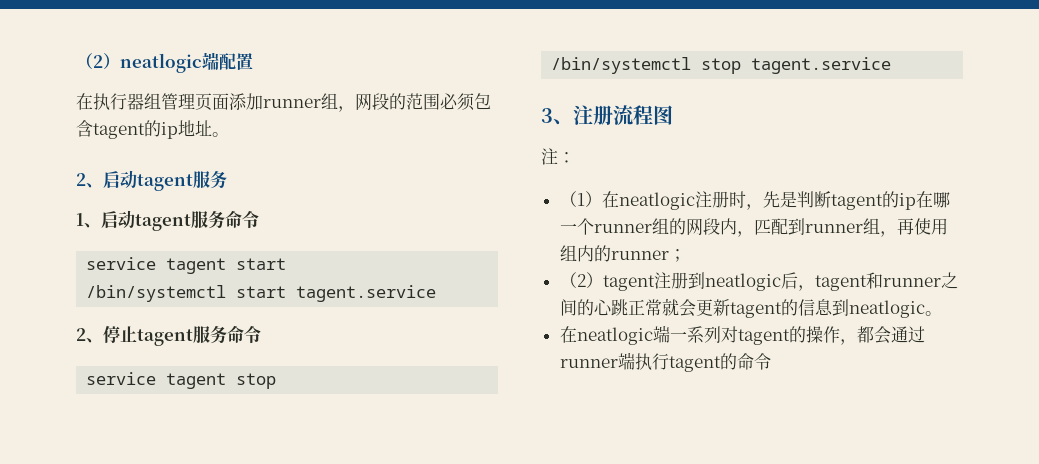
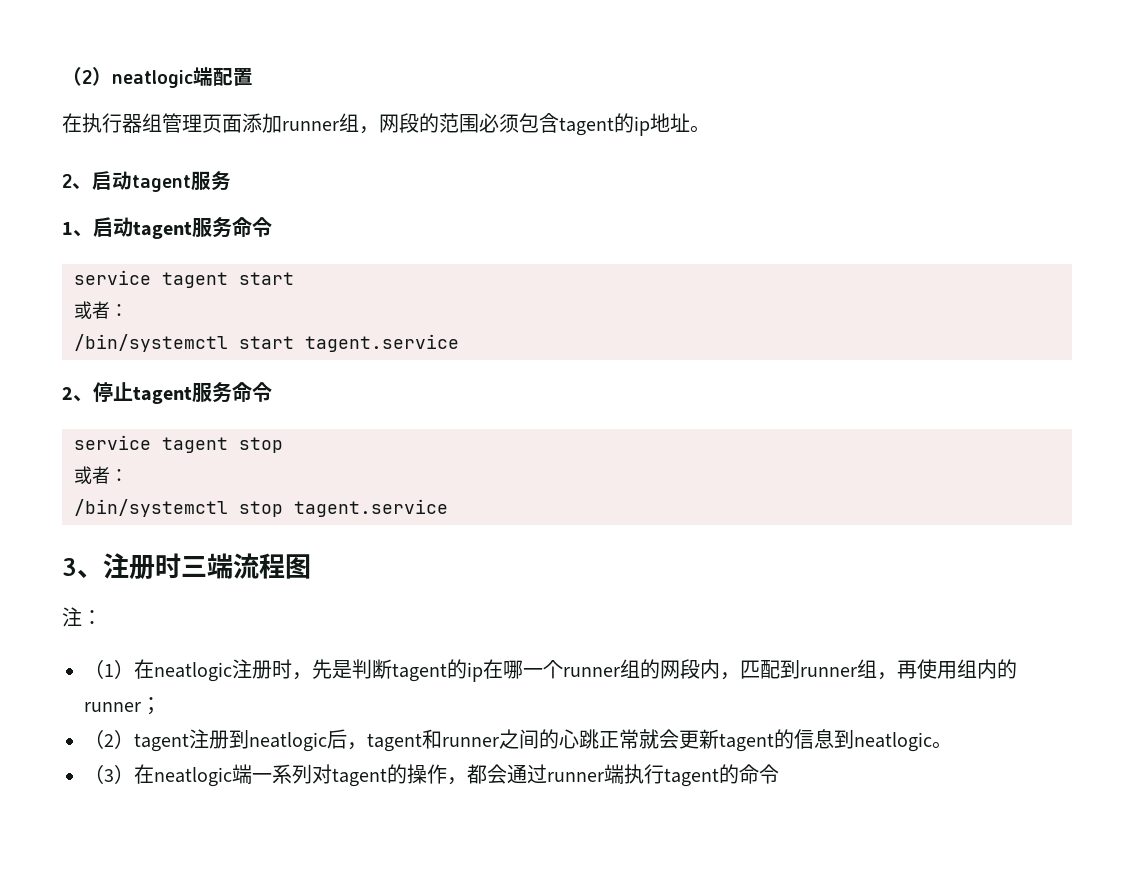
(287, 264) none -> [74,301,128,319] // 或者：
(277, 381) none -> [74,466,128,484] // 或者：
(613, 115) none -> [155,553,233,579] 时三端
(942, 313) none -> [84,764,134,784] （3）

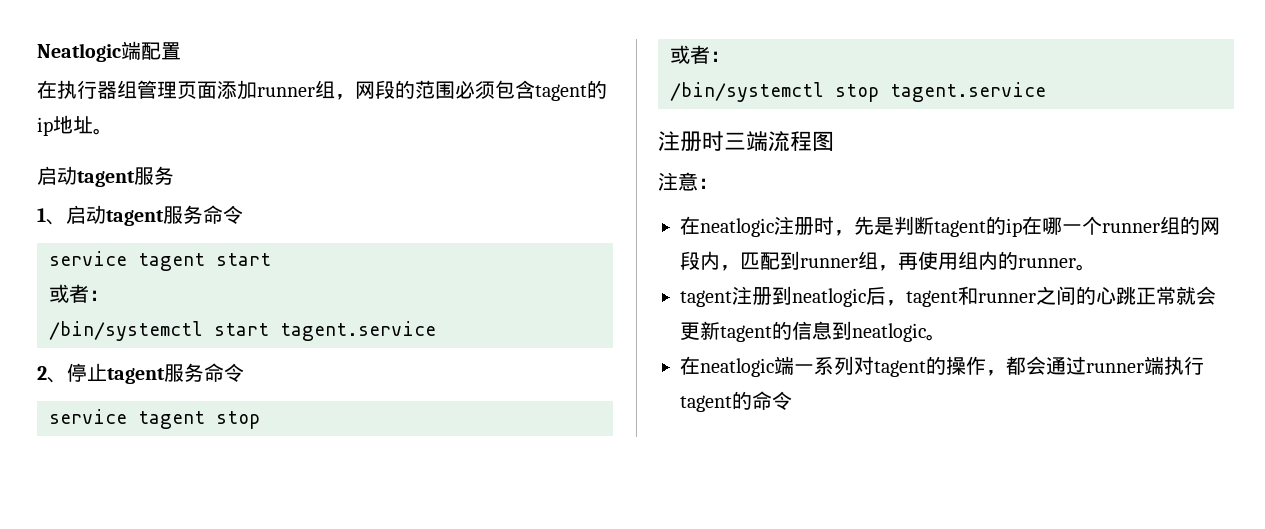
[62,67,193,88] （2）neatlogic -> [37,43,121,62] Neatlogic
[62,174,92,190] 2、 -> (113, 131) none
[62,558,103,578] 3、 -> (1046, 92) none
[82,610,102,625] [84,659,134,679] ： // （1） -> [678,172,718,191] 意： //
[141,697,161,715] [84,729,134,749] ； // （2） -> [1076,264,1096,271] 。 //
[84,764,134,784] （3） -> (946, 337) none

